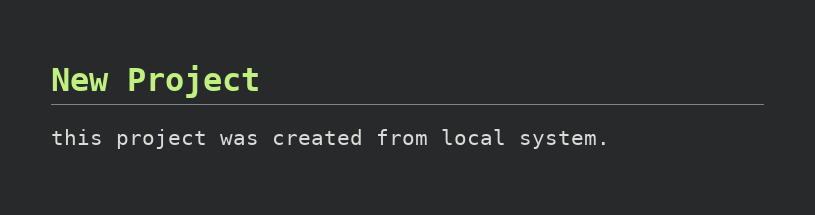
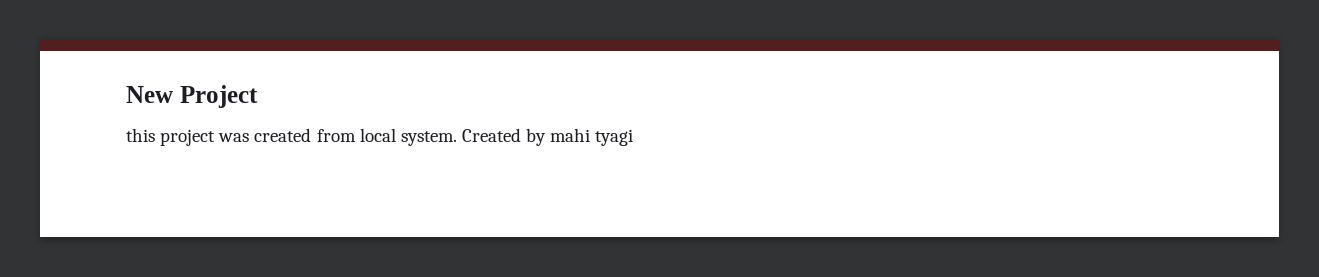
(610, 140) none -> [461,128,634,146] Created by mahi tyagi

